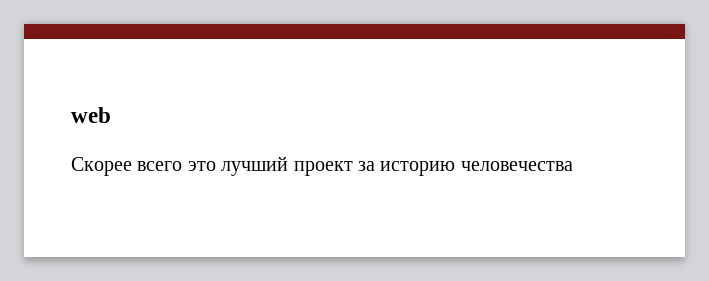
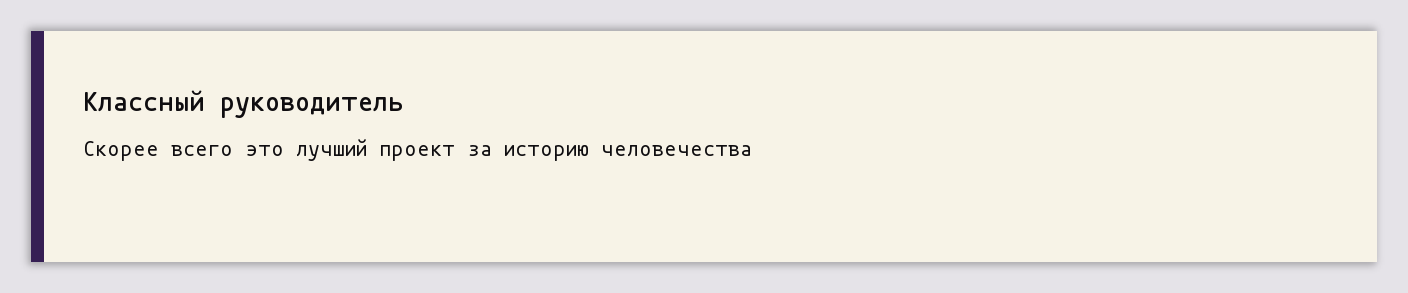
[71,107,111,123] web -> [83,90,403,118] Классный руководитель

